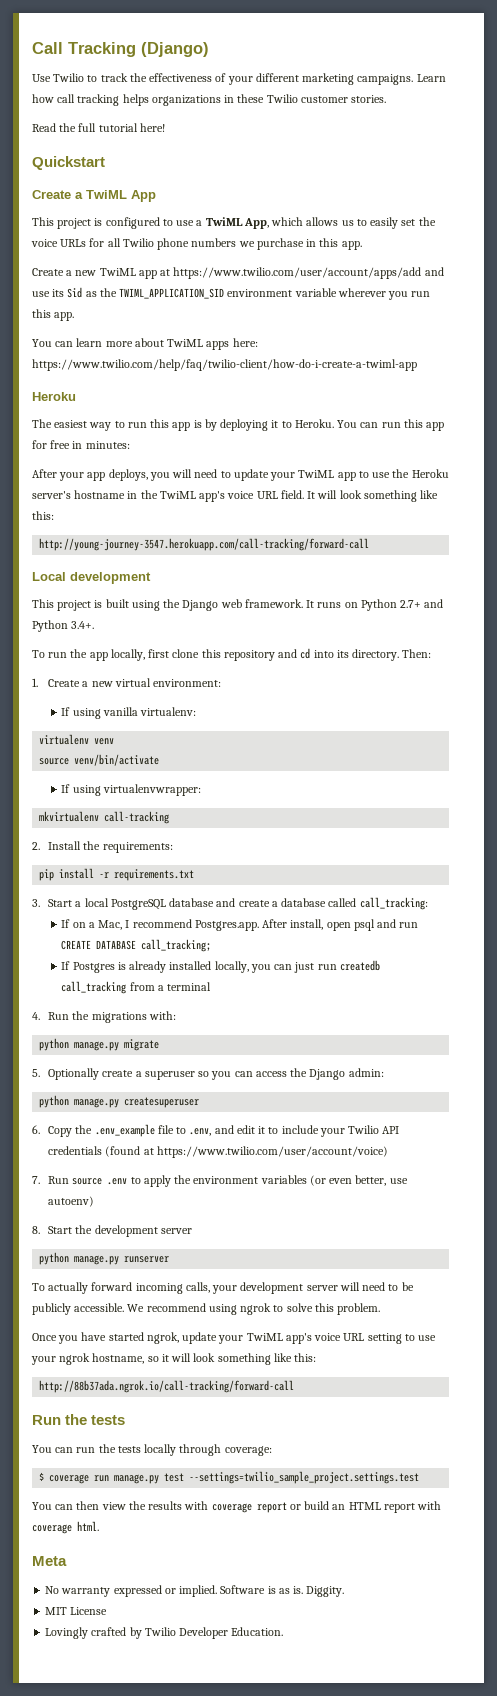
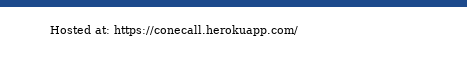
[32,42,209,57] [32,73,446,85] [32,94,387,106] [32,123,165,132] [32,156,105,170] [32,190,156,202] [32,217,436,229] [31,238,362,250] [32,267,444,279] [32,287,431,300] [32,309,75,321] [32,338,258,350] [32,359,417,371] [32,392,76,401] [32,419,445,431] [32,440,130,449] [32,469,449,481] [32,490,439,502] [32,511,54,520] [39,538,370,551] [32,572,151,584] [32,599,444,611] [32,620,95,632] [32,648,432,661] [32,678,222,687] [61,707,197,719] [39,734,115,745] [39,754,160,766] [61,784,201,796] [39,811,170,824] [32,841,173,853] [39,868,195,881] [32,897,428,910] [61,919,419,931] [61,939,212,952] [61,960,380,973] [61,981,212,994] [32,1011,176,1023] [39,1038,160,1051] [32,1068,384,1080] [39,1095,200,1108] [32,1124,400,1137] [48,1146,388,1158] [32,1175,408,1187] [48,1196,95,1207] [32,1225,192,1237] [39,1252,170,1265] [32,1282,414,1294] [32,1303,381,1315] [32,1332,437,1344] [31,1353,317,1365] [39,1380,295,1393] [32,1414,126,1425] [32,1444,272,1456] [39,1471,420,1484] [32,1501,442,1513] [32,1521,99,1534] [32,1556,67,1566] [45,1585,345,1597] [45,1607,108,1615] [45,1627,284,1639] Call Tracking (Django) // Use Twilio to track the effectiveness of your different marketing campaigns. Learn how call tracking helps organizations in these Twilio customer stories. // Read the full tutorial here! // Quickstart // Create a TwiML App // This project is configured to use a TwiML App, which allows us to easily set the voice URLs for all Twilio phone numbers we purchase in this app. // Create a new TwiML app at https://www.twilio.com/user/account/apps/add and use its Sid as the TWIML_APPLICATION_SID environment variable wherever you run this app. // You can learn more about TwiML apps here: https://www.twilio.com/help/faq/twilio-client/how-do-i-create-a-twiml-app // Heroku // The easiest way to run this app is by deploying it to Heroku. You can run this app for free in minutes: // After your app deploys, you will need to update your TwiML app to use the Heroku server's hostname in the TwiML app's voice URL field. It will look something like this: // http://young-journey-3547.herokuapp.com/call-tracking/forward-call // Local development // This project is built using the Django web framework. It runs on Python 2.7+ and Python 3.4+. // To run the app locally, first clone this repository and cd into its directory. Then: // 1. Create a new virtual environment: // If using vanilla virtualenv: // virtualenv venv // source venv/bin/activate // If using virtualenvwrapper: // mkvirtualenv call-tracking // 2. Install the requirements: // pip install -r requirements.txt // 3. Start a local PostgreSQL database and create a database called call_tracking: // If on a Mac, I recommend Postgres.app. After install, open psql and run CREATE DATABASE call_tracking; // If Postgres is already installed locally, you can just run createdb call_tracking from a terminal // 4. Run the migrations with: // python manage.py migrate // 5. Optionally create a superuser so you can access the Django admin: // python manage.py createsuperuser // 6. Copy the .env_example file to .env, and edit it to include your Twilio API credentials (found at https://www.twilio.com/user/account/voice) // 7. Run source .env to apply the environment variables (or even better, use autoenv) // 8. Start the development server // python manage.py runserver // To actually forward incoming calls, your development server will need to be publicly accessible. We recommend using ngrok to solve this problem. // Once you have started ngrok, update your TwiML app's voice URL setting to use your ngrok hostname, so it will look something like this: // http://88b37ada.ngrok.io/call-tracking/forward-call // Run the tests // You can run the tests locally through coverage: // $ coverage run manage.py test --settings=twilio_sample_project.settings.test // You can then view the results with coverage report or build an HTML report with coverage html. // Meta // No warranty expressed or implied. Software is as is. Diggity. // MIT License // Lovingly crafted by Twilio Developer Education. -> [50,25,298,36] Hosted at: https://conecall.herokuapp.com/

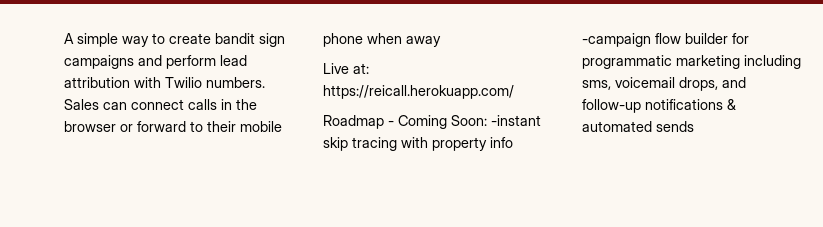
[50,25,298,36] Hosted at: https://conecall.herokuapp.com/ -> [64,33,285,47] [64,55,247,69] [64,77,265,88] [64,99,257,110] [64,121,282,132] [323,33,441,47] [323,63,369,74] [323,85,514,99] [323,115,541,129] [323,137,513,151] [582,33,749,47] [582,55,801,69] [582,77,746,91] [582,99,736,113] [582,121,694,132] A simple way to create bandit sign campaigns and perform lead attribution with Twilio numbers. Sales can connect calls in the browser or forward to their mobile phone when away // Live at: https://reicall.herokuapp.com/ // Roadmap - Coming Soon: -instant skip tracing with property info -campaign flow builder for programmatic marketing including sms, voicemail drops, and follow-up notifications & automated sends

